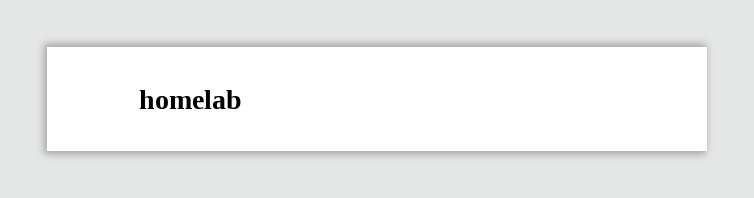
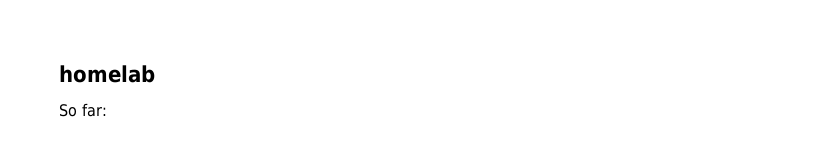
(242, 99) none -> [59,103,107,117] // So far:

